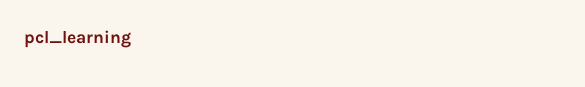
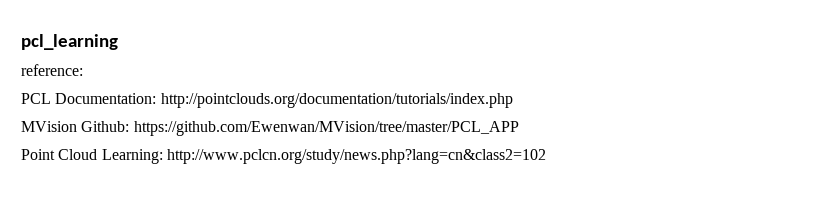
(131, 39) none -> [21,64,83,76] [21,93,513,108] [21,121,519,136] [21,149,546,164] // reference: // PCL Documentation: http://pointclouds.org/documentation/tutorials/index.php // MVision Github: https://github.com/Ewenwan/MVision/tree/master/PCL_APP // Point Cloud Learning: http://www.pclcn.org/study/news.php?lang=cn&class2=102

